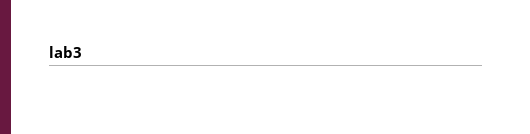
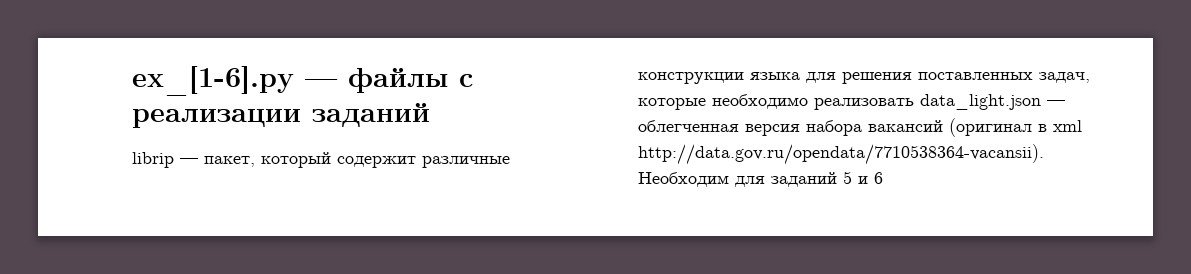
[49,46,82,58] lab3 -> [132,66,473,96] [132,103,430,128] [132,152,510,168] [638,72,1090,84] [638,94,1065,110] [638,118,1082,137] [638,144,1044,165] [638,171,883,187] ex_[1-6].py — файлы с реализации заданий // librip — пакет, который содержит различные конструкции языка для решения поставленных задач, которые необходимо реализовать data_light.json — облегченная версия набора вакансий (оригинал в xml http://data.gov.ru/opendata/7710538364-vacansii). Необходим для заданий 5 и 6

